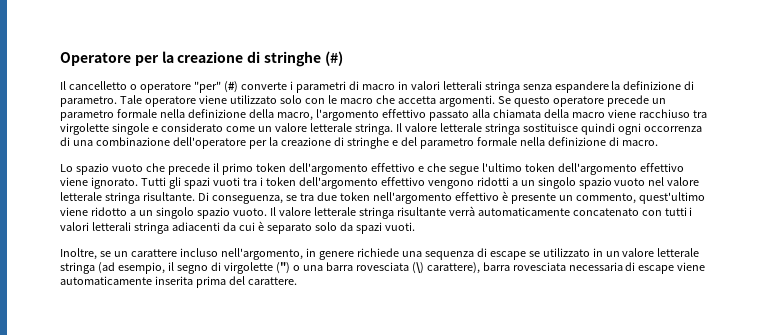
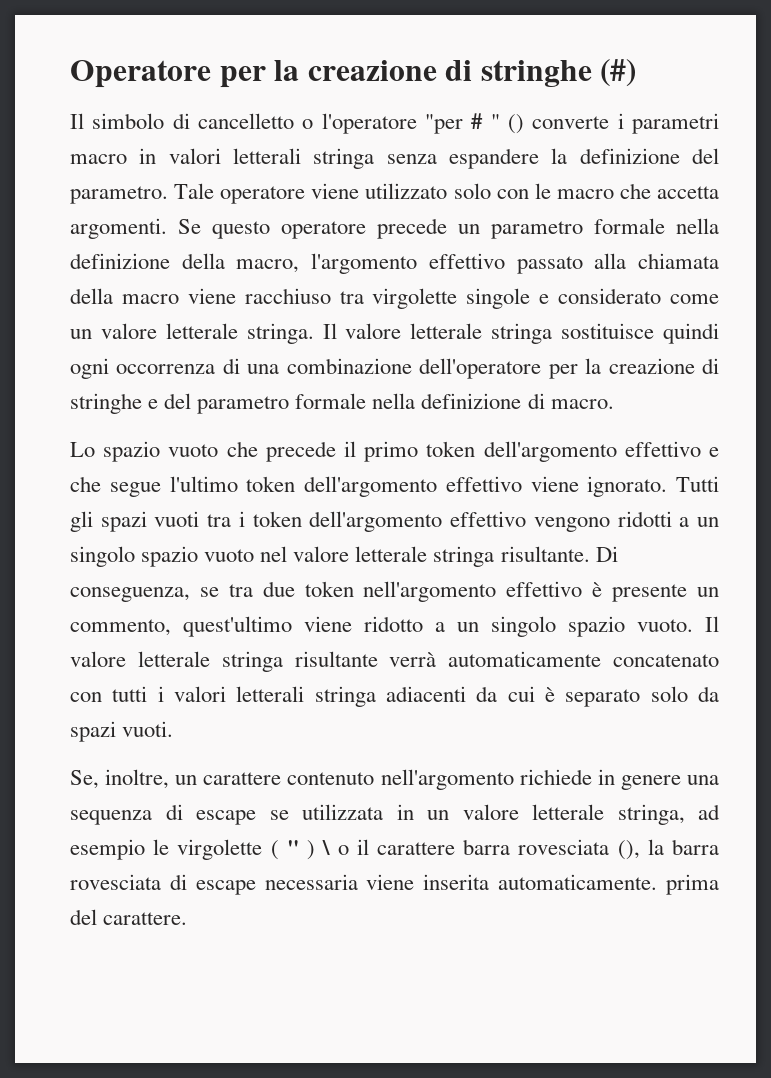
[68,81,238,93] cancelletto o operatore "per" (#) -> [92,113,524,134] simbolo di cancelletto o l'operatore "per # " ()
[348,81,359,90] di -> (719, 123) none
[684,81,695,90] di -> [691,148,719,164] del
[60,248,303,260] Inoltre, se un carattere incluso nell'argomento, -> [70,769,592,790] Se, inoltre, un carattere contenuto nell'argomento richiede
[356,248,399,257] richiede -> (681, 782) none
[542,248,590,257] utilizzato -> [302,804,383,820] utilizzata
[60,262,706,274] [60,276,193,285] stringa (ad esempio, il segno di virgolette (") o una barra rovesciata (\) carattere), barra rovesciata necessaria di escape viene automaticamente inserita -> [617,804,720,825] [70,839,719,860] [70,874,658,895] stringa, ad esempio le virgolette ( " ) \ o il carattere barra rovesciata (), la barra rovesciata di escape necessaria viene inserita automaticamente.

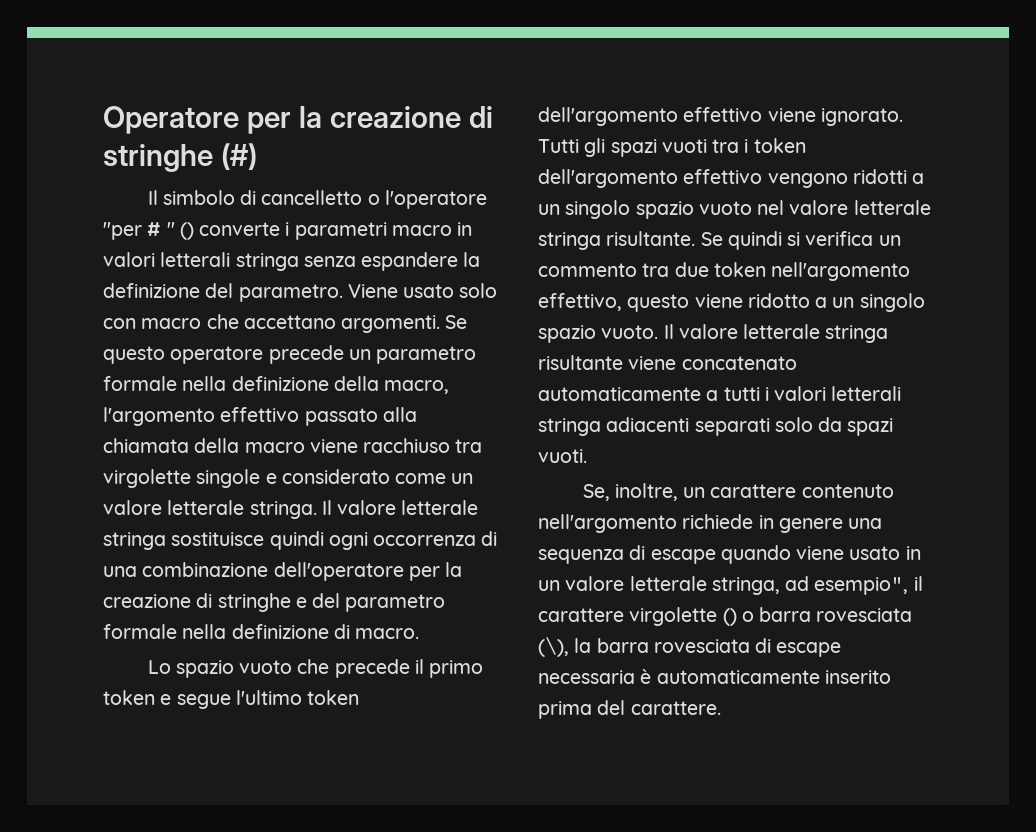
[174,183,448,204] Tale operatore viene utilizzato -> [347,284,455,298] Viene usato
[534,183,551,199] le -> (136, 323) none
[657,186,720,199] accetta -> [243,315,336,329] accettano
[483,441,719,462] [70,476,101,492] dell'argomento effettivo e che -> [160,694,172,705] e
[595,546,618,562] [70,581,720,602] [70,616,292,637] Di conseguenza, se tra due token nell'argomento effettivo è presente un commento, quest'ultimo -> [700,231,901,250] [538,262,911,281] [538,293,690,312] Se quindi si verifica un commento tra due token nell'argomento effettivo, questo
[389,651,719,667] [70,692,102,702] verrà automaticamente concatenato con -> [628,356,797,370] [538,387,719,401] viene concatenato automaticamente a
[476,686,641,707] da cui è separato -> [694,418,770,436] separati
[269,804,383,820] se utilizzata -> [720,545,901,564] quando viene usato
[70,839,640,860] esempio le virgolette ( " ) \ o il carattere barra rovesciata (), -> [814,576,923,595] [538,607,913,626] [538,637,569,657] esempio", il carattere virgolette () o barra rovesciata (\),
[366,874,658,890] viene inserita automaticamente. -> [640,669,891,684] è automaticamente inserito

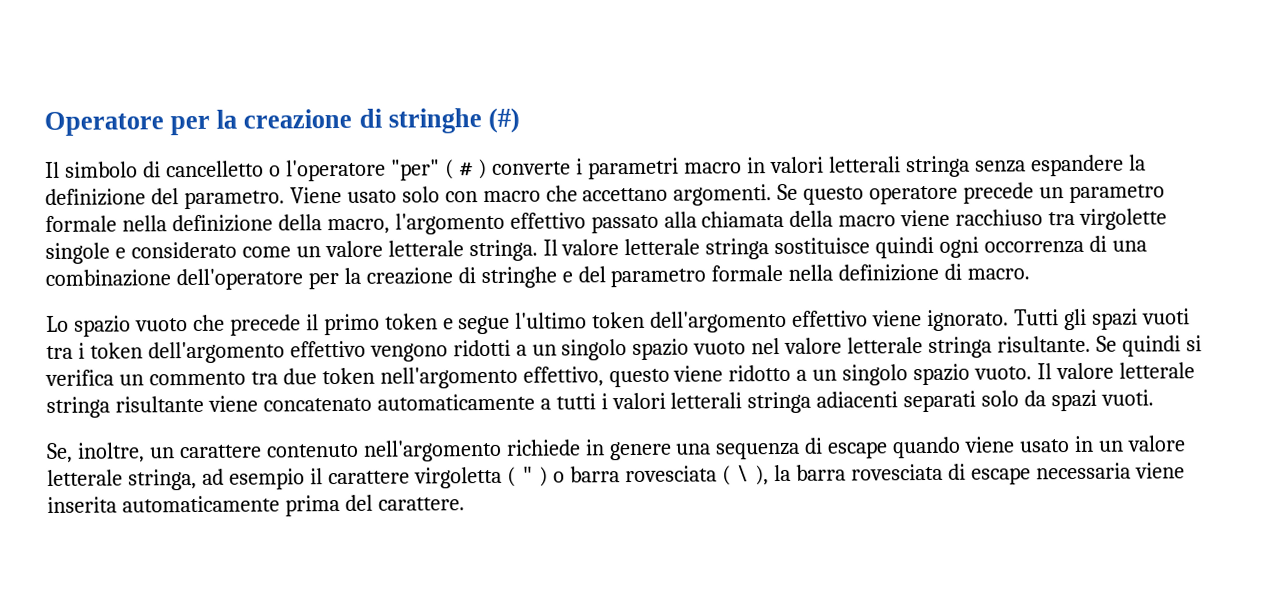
[103,222,194,240] "per # " () -> [390,158,488,181] "per" ( # )
[814,577,909,595] esempio", -> [228,468,305,490] esempio
[629,607,913,626] [538,637,569,657] virgolette () o barra rovesciata (\), -> [413,465,770,489] virgoletta ( " ) o barra rovesciata ( \ ),
[640,669,891,684] è automaticamente inserito -> [1134,462,1185,479] [47,495,280,513] viene inserita automaticamente

